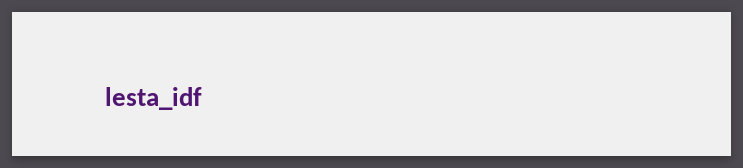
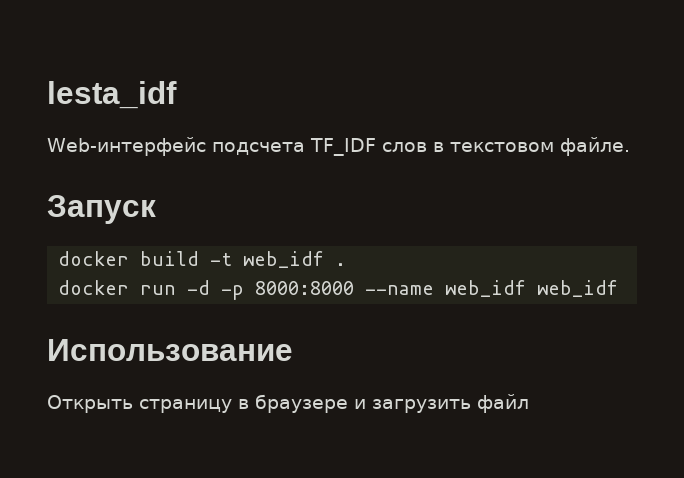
(202, 98) none -> [47,137,630,156] [47,195,156,224] [58,251,347,268] [58,280,619,300] [47,339,293,361] [47,394,529,413] // Web-интерфейс подсчета TF_IDF слов в текстовом файле. // Запуск // docker build -t web_idf . // docker run -d -p 8000:8000 --name web_idf web_idf // Использование // Открыть страницу в браузере и загрузить файл

